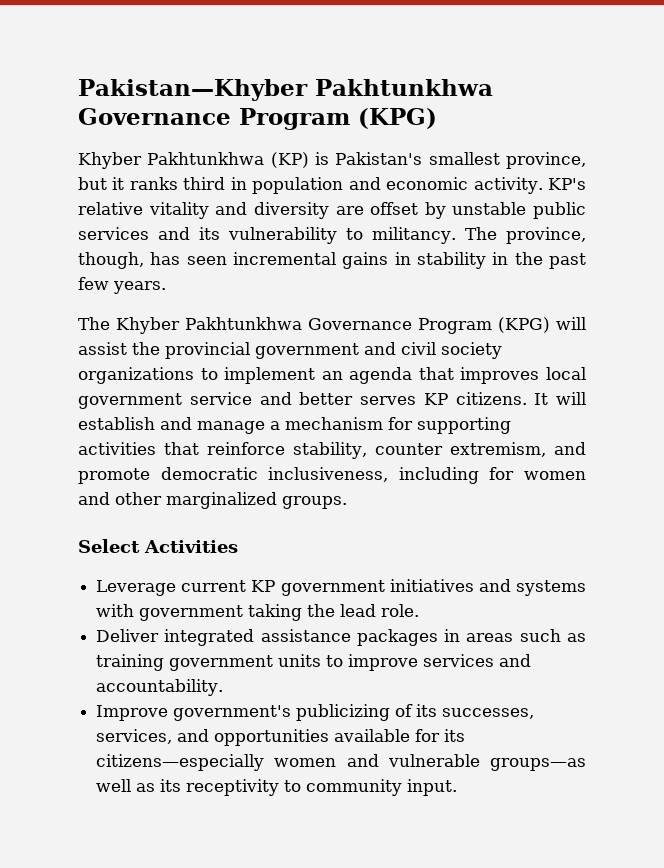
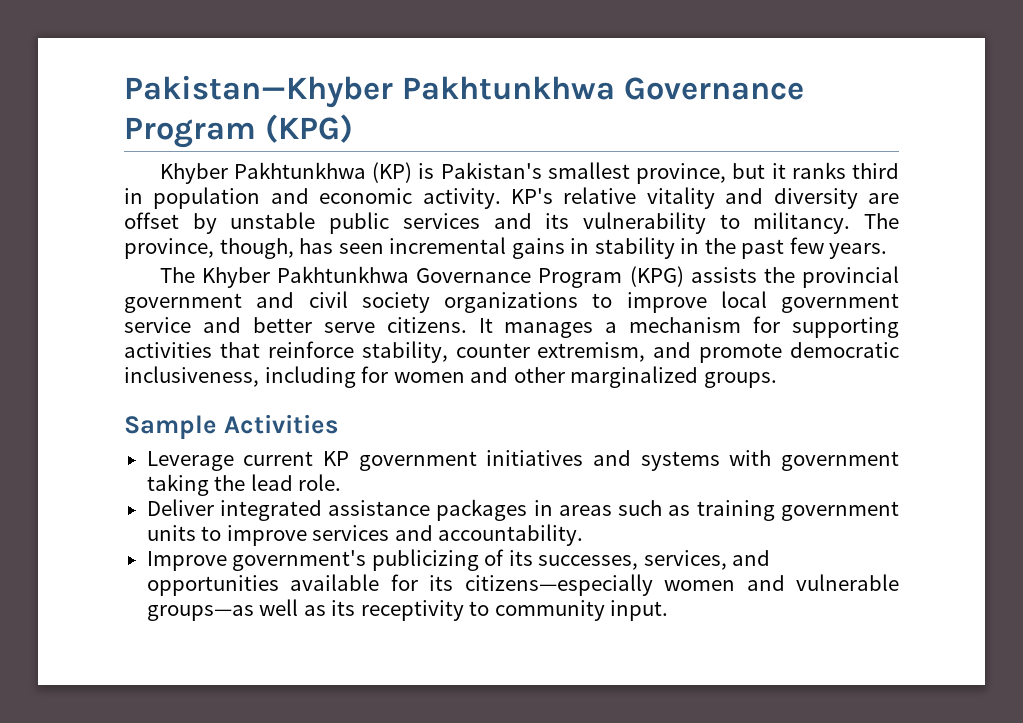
[556,317,586,330] [78,342,127,355] will assist -> [690,267,757,283] assists
[224,367,540,384] implement an agenda that improves -> [626,292,707,313] improve
[360,392,586,405] [78,417,265,434] serves KP citizens. It will establish and manage -> [323,317,594,338] serve citizens. It manages
[78,539,140,553] Select -> [124,415,217,440] Sample

